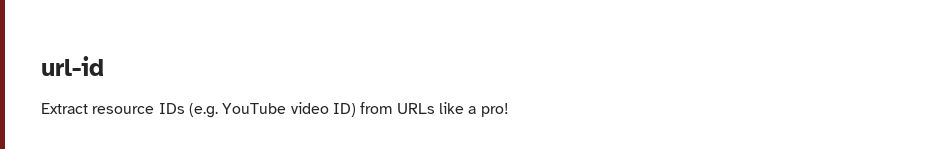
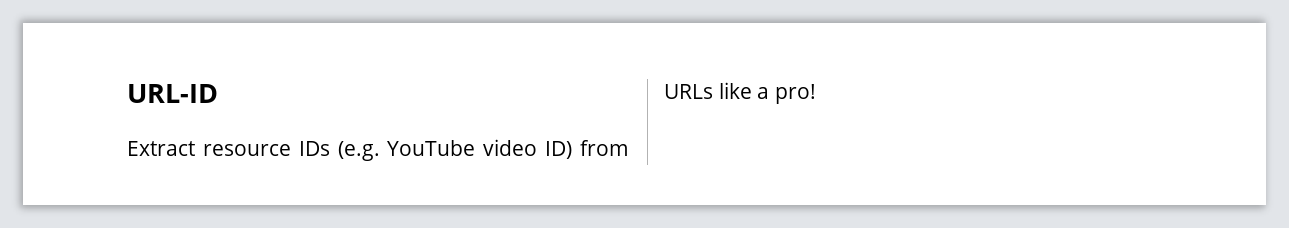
[41,56,104,76] url-id -> [127,84,218,103] URL-ID

